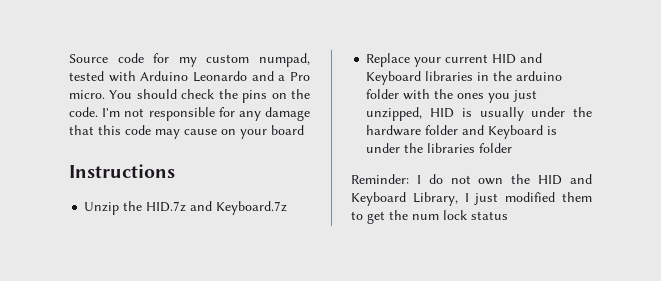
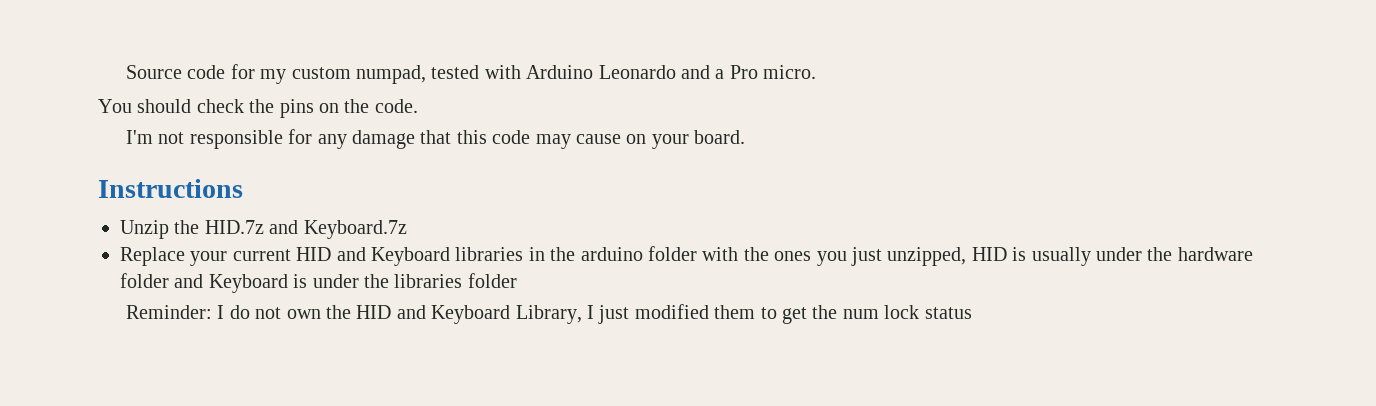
(105, 94) none -> (817, 72) //
(98, 112) none -> (418, 106) //
[271,125,304,135] board -> [694,130,746,144] board.

